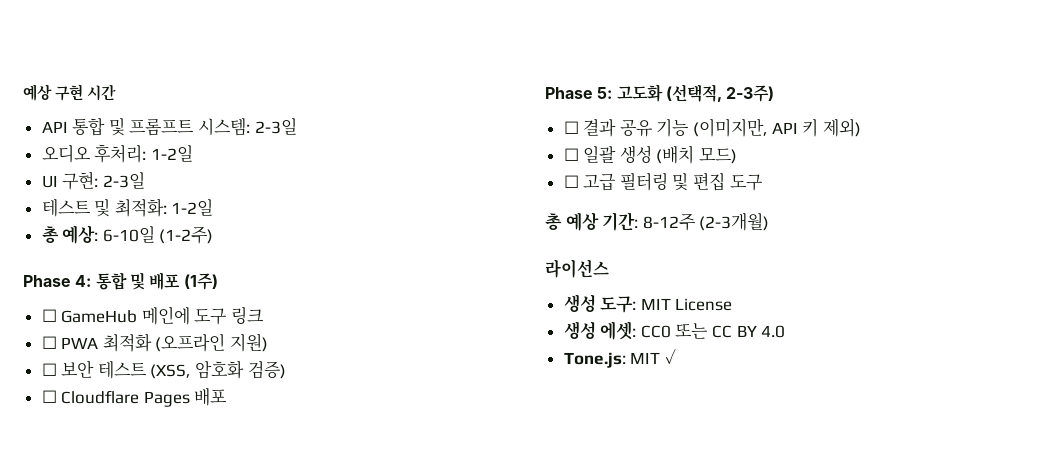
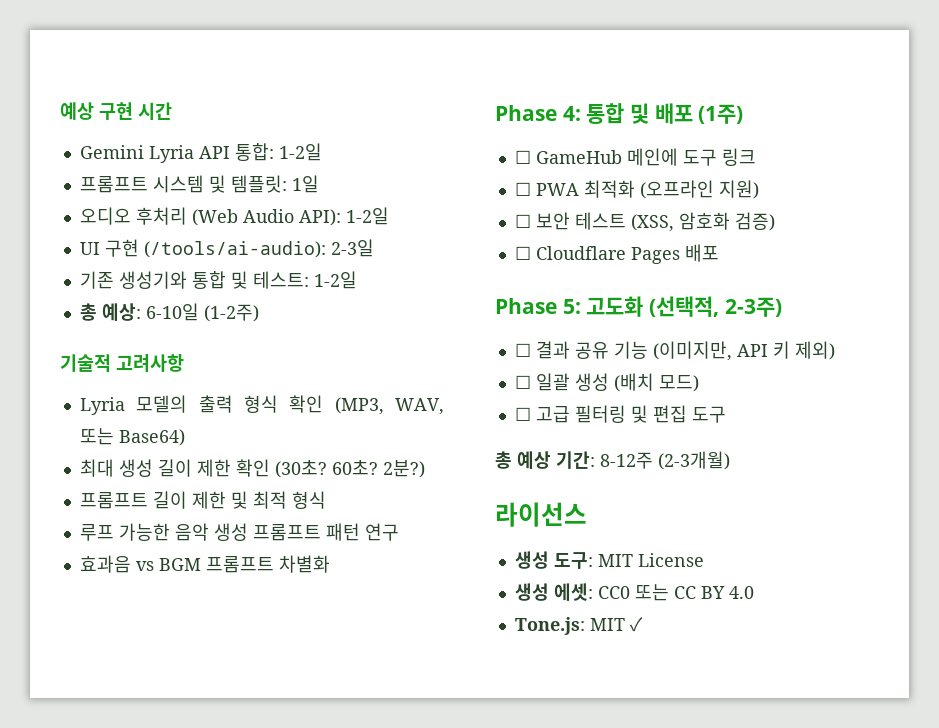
[41,118,297,136] [41,144,147,163] API 통합 및 프롬프트 시스템: 2-3일 // 오디오 후처리: -> [79,143,322,163] [79,175,319,193] [79,207,341,226] Gemini Lyria API 통합: 1-2일 // 프롬프트 시스템 및 템플릿: 1일 // 오디오 후처리 (Web Audio API):
[62,171,145,190] [41,198,167,217] 구현: 2-3일 // 테스트 및 최적화: -> [104,239,374,258] [79,271,309,289] 구현 (/tools/ai-audio): 2-3일 // 기존 생성기와 통합 및 테스트:
(214, 235) none -> [60,354,184,372] [79,395,444,415] [79,428,185,446] [79,459,425,478] [79,491,326,509] [79,523,399,541] [79,555,330,573] // 기술적 고려사항 // Lyria 모델의 출력 형식 확인 (MP3, WAV, 또는 Base64) // 최대 생성 길이 제한 확인 (30초? 60초? 2분?) // 프롬프트 길이 제한 및 최적 형식 // 루프 가능한 음악 생성 프롬프트 패턴 연구 // 효과음 vs BGM 프롬프트 차별화

